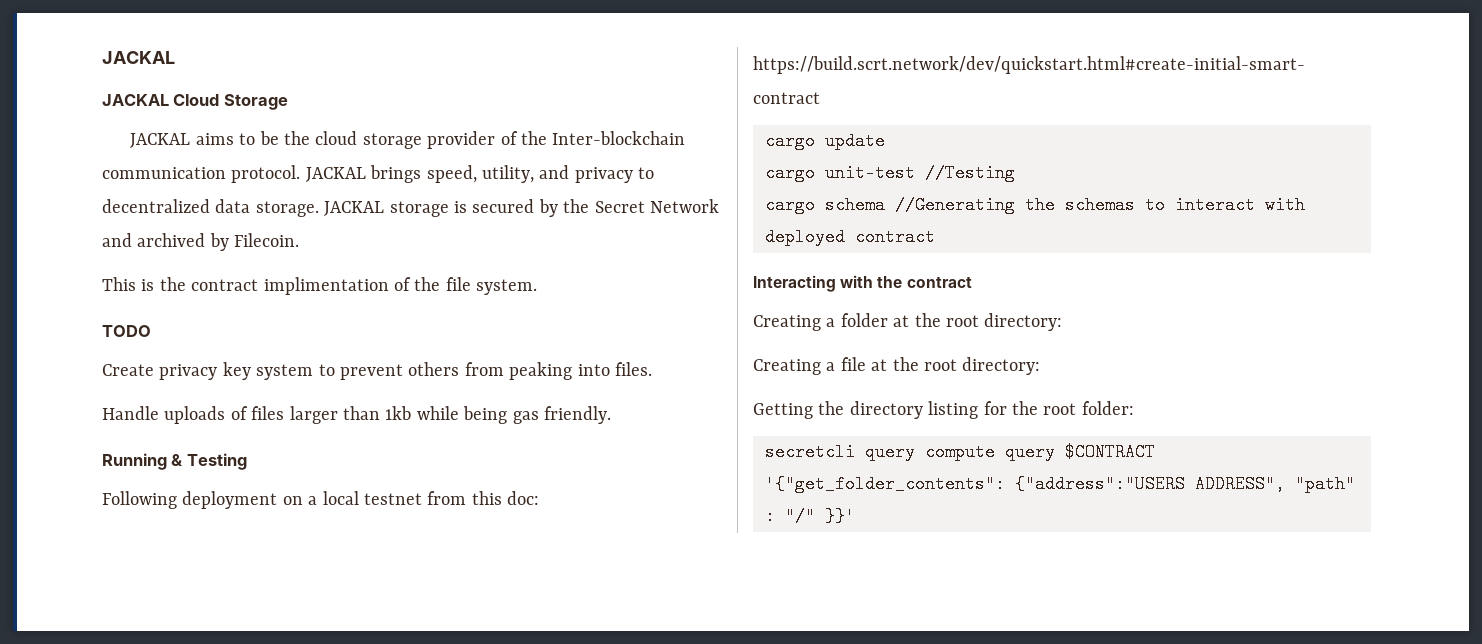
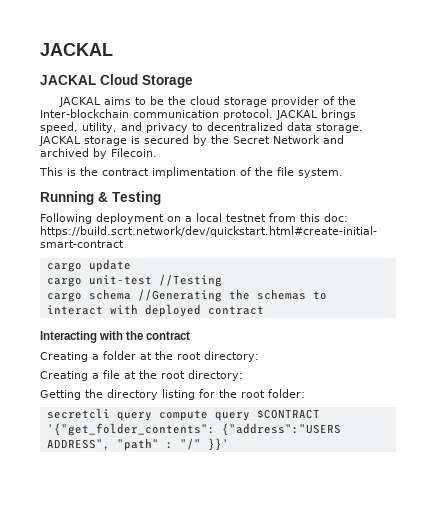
[102,325,151,337] [102,362,652,380] [102,406,611,424] // TODO // Create privacy key system to prevent others from peaking into files. // Handle uploads of files larger than 1kb while being gas friendly. -> (343, 173) none

